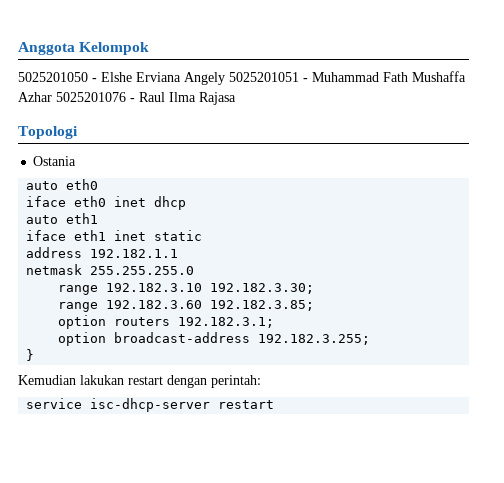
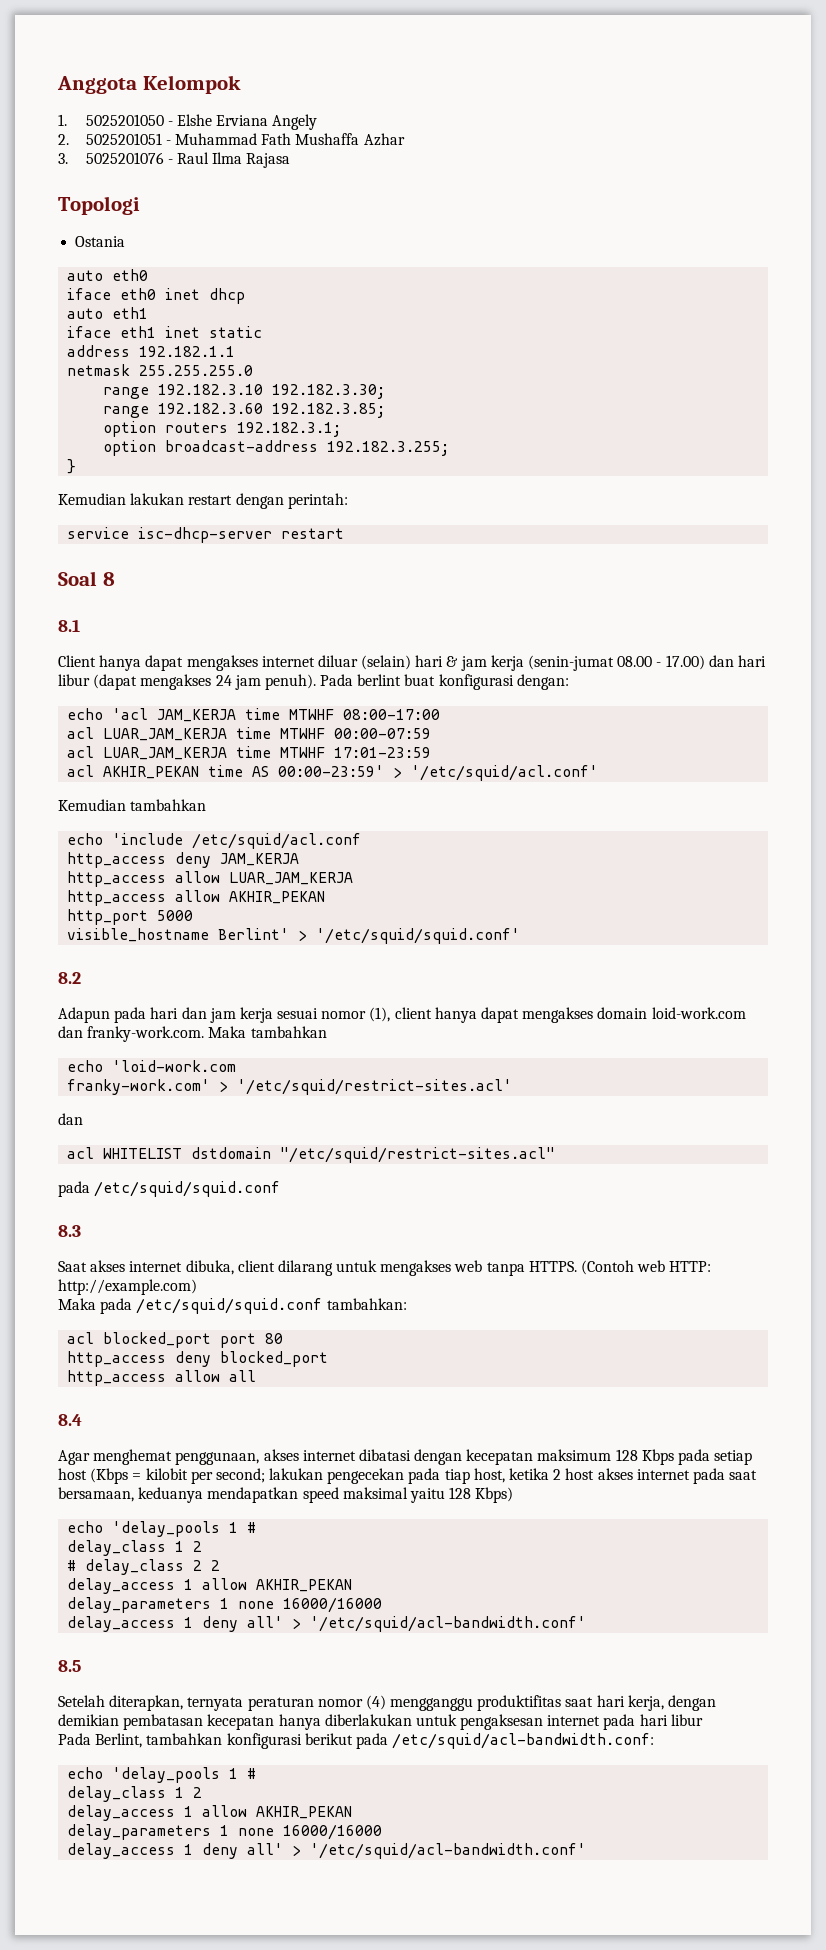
(150, 48) none -> [58,114,67,126] 1.
(225, 78) none -> [58,134,69,145] // 2.
(52, 97) none -> [58,153,68,164] // 3.
(275, 404) none -> [58,571,115,586] [58,619,80,632] [58,655,766,671] [58,674,569,690] [67,708,441,722] [67,727,432,741] [67,746,432,760] [67,765,599,781] [58,799,207,811] [67,833,362,849] [67,852,300,868] [67,871,354,887] [67,890,326,906] [67,909,194,925] [67,928,521,944] [58,972,81,984] [58,1007,746,1023] [58,1026,327,1042] [67,1060,237,1072] [67,1079,513,1095] [58,1113,83,1125] [67,1147,556,1163] [58,1181,281,1197] [58,1225,81,1237] [58,1260,712,1276] [58,1279,197,1295] [58,1298,407,1314] [67,1332,284,1348] [67,1351,329,1367] [67,1370,257,1386] [58,1414,82,1426] [58,1449,753,1465] [58,1468,758,1484] [58,1487,514,1503] [67,1521,257,1537] [67,1540,203,1556] [67,1559,221,1575] [67,1578,353,1594] [67,1597,383,1613] [67,1616,587,1632] [58,1660,81,1672] [58,1695,717,1711] [58,1714,703,1730] [58,1733,655,1749] [67,1767,257,1783] [67,1786,203,1802] [67,1805,353,1821] [67,1824,383,1840] [67,1843,587,1859] // Soal 8 // 8.1 // Client hanya dapat mengakses internet diluar (selain) hari & jam kerja (senin-jumat 08.00 - 17.00) dan hari libur (dapat mengakses 24 jam penuh). Pada berlint buat konfigurasi dengan: // echo 'acl JAM_KERJA time MTWHF 08:00-17:00 // acl LUAR_JAM_KERJA time MTWHF 00:00-07:59 // acl LUAR_JAM_KERJA time MTWHF 17:01-23:59 // acl AKHIR_PEKAN time AS 00:00-23:59' > '/etc/squid/acl.conf' // Kemudian tambahkan // echo 'include /etc/squid/acl.conf // http_access deny JAM_KERJA // http_access allow LUAR_JAM_KERJA // http_access allow AKHIR_PEKAN // http_port 5000 // visible_hostname Berlint' > '/etc/squid/squid.conf' // 8.2 // Adapun pada hari dan jam kerja sesuai nomor (1), client hanya dapat mengakses domain loid-work.com dan franky-work.com. Maka tambahkan // echo 'loid-work.com // franky-work.com' > '/etc/squid/restrict-sites.acl' // dan // acl WHITELIST dstdomain "/etc/squid/restrict-sites.acl" // pada /etc/squid/squid.conf // 8.3 // Saat akses internet dibuka, client dilarang untuk mengakses web tanpa HTTPS. (Contoh web HTTP: http://example.com) // Maka pada /etc/squid/squid.conf tambahkan: // acl blocked_port port 80 // http_access deny blocked_port // http_access allow all // 8.4 // Agar menghemat penggunaan, akses internet dibatasi dengan kecepatan maksimum 128 Kbps pada setiap host (Kbps = kilobit per second; lakukan pengecekan pada tiap host, ketika 2 host akses internet pada saat bersamaan, keduanya mendapatkan speed maksimal yaitu 128 Kbps) // echo 'delay_pools 1 # // delay_class 1 2 // # delay_class 2 2 // delay_access 1 allow AKHIR_PEKAN // delay_parameters 1 none 16000/16000 // delay_access 1 deny all' > '/etc/squid/acl-bandwidth.conf' // 8.5 // Setelah diterapkan, ternyata peraturan nomor (4) mengganggu produktifitas saat hari kerja, dengan demikian pembatasan kecepatan hanya diberlakukan untuk pengaksesan internet pada hari libur // Pada Berlint, tambahkan konfigurasi berikut pada /etc/squid/acl-bandwidth.conf: // echo 'delay_pools 1 # // delay_class 1 2 // delay_access 1 allow AKHIR_PEKAN // delay_parameters 1 none 16000/16000 // delay_access 1 deny all' > '/etc/squid/acl-bandwidth.conf'

